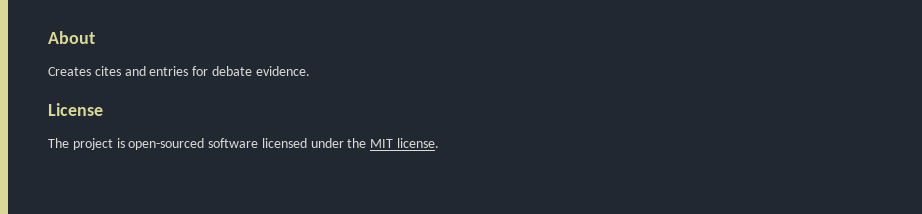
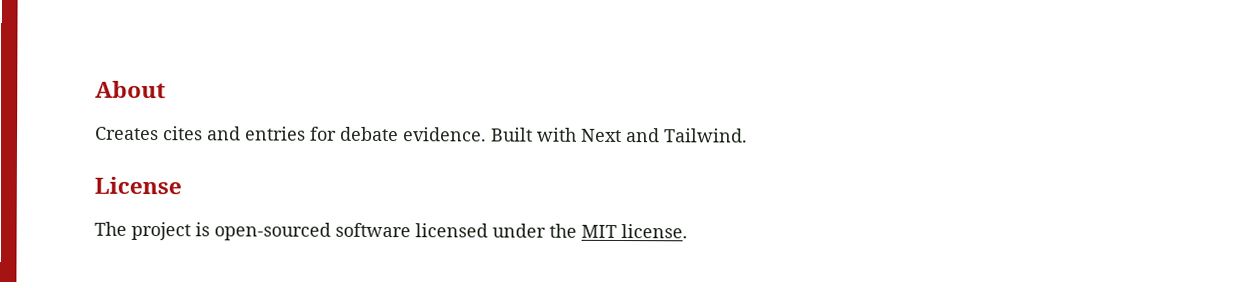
(310, 71) none -> [491,127,748,143] Built with Next and Tailwind.

